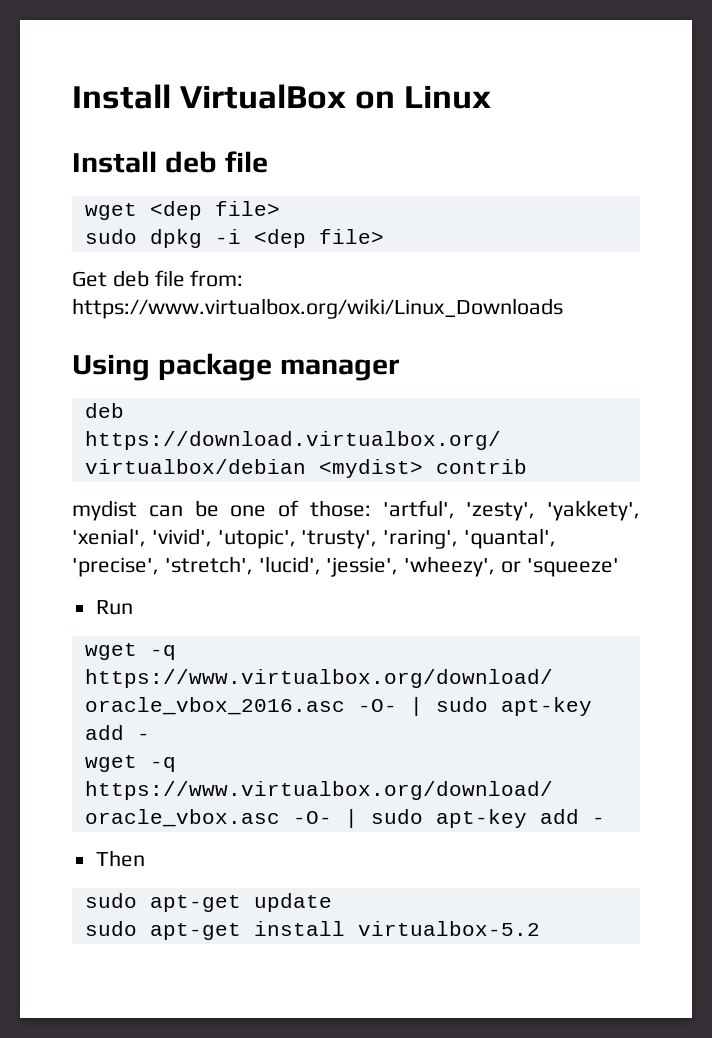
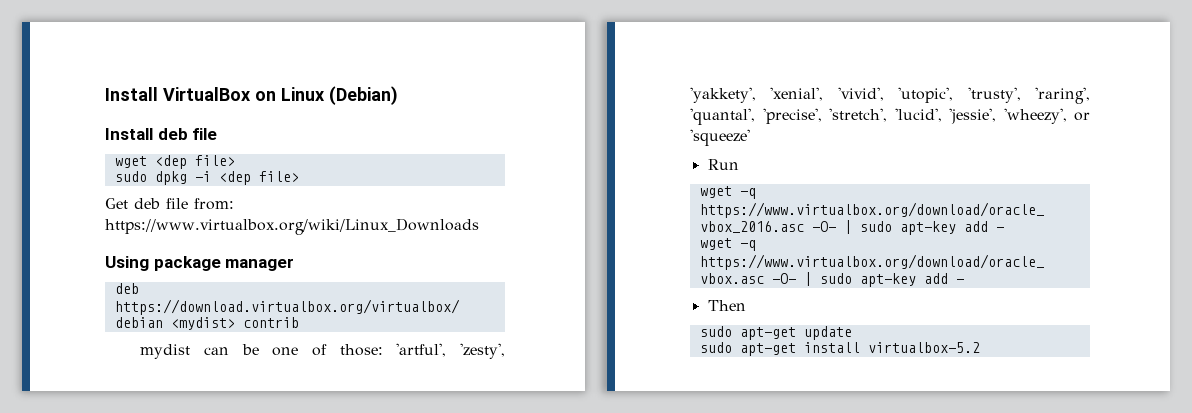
(492, 97) none -> [329,86,398,105] (Debian)

